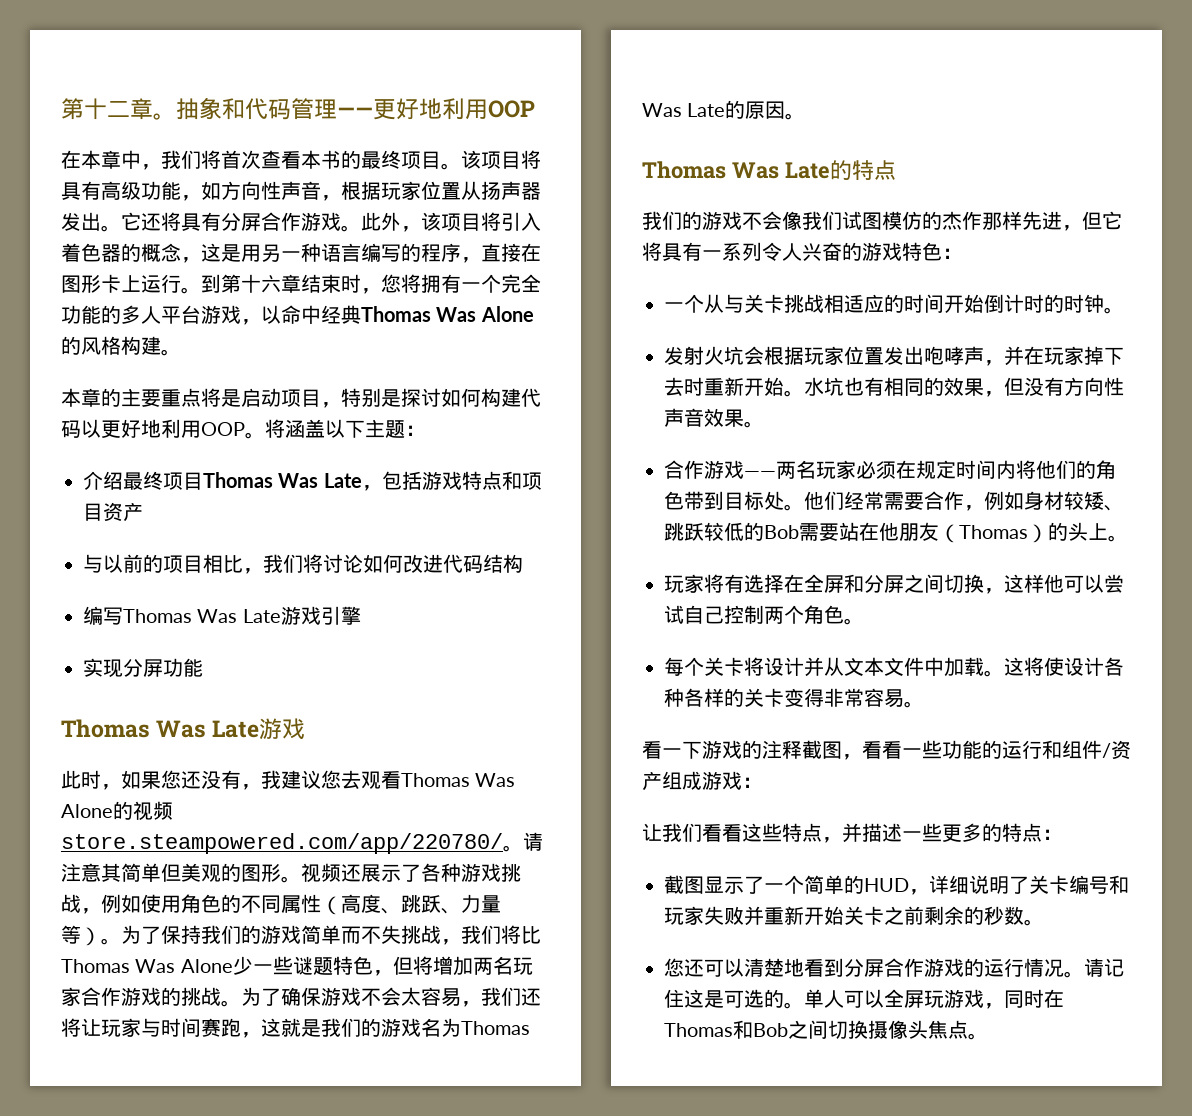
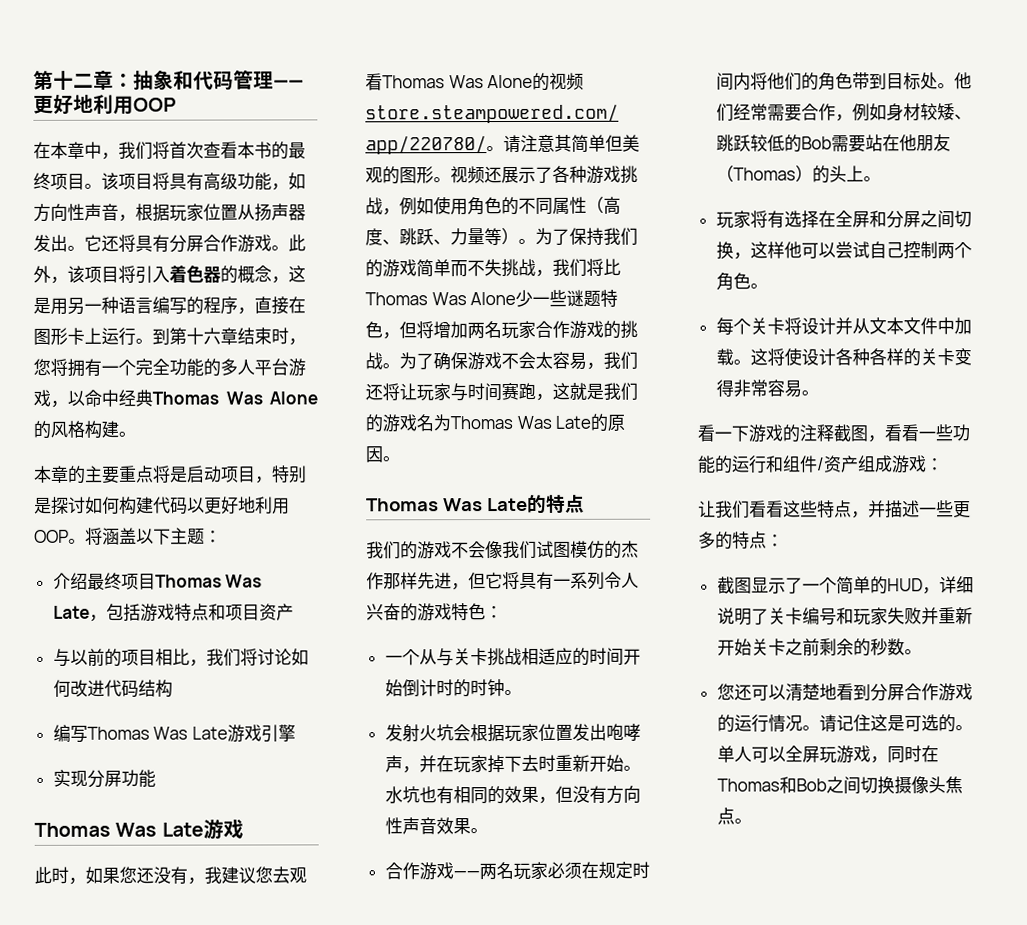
[153,113,176,120] 。 -> [113,73,134,88] ：

